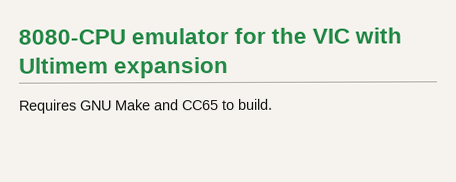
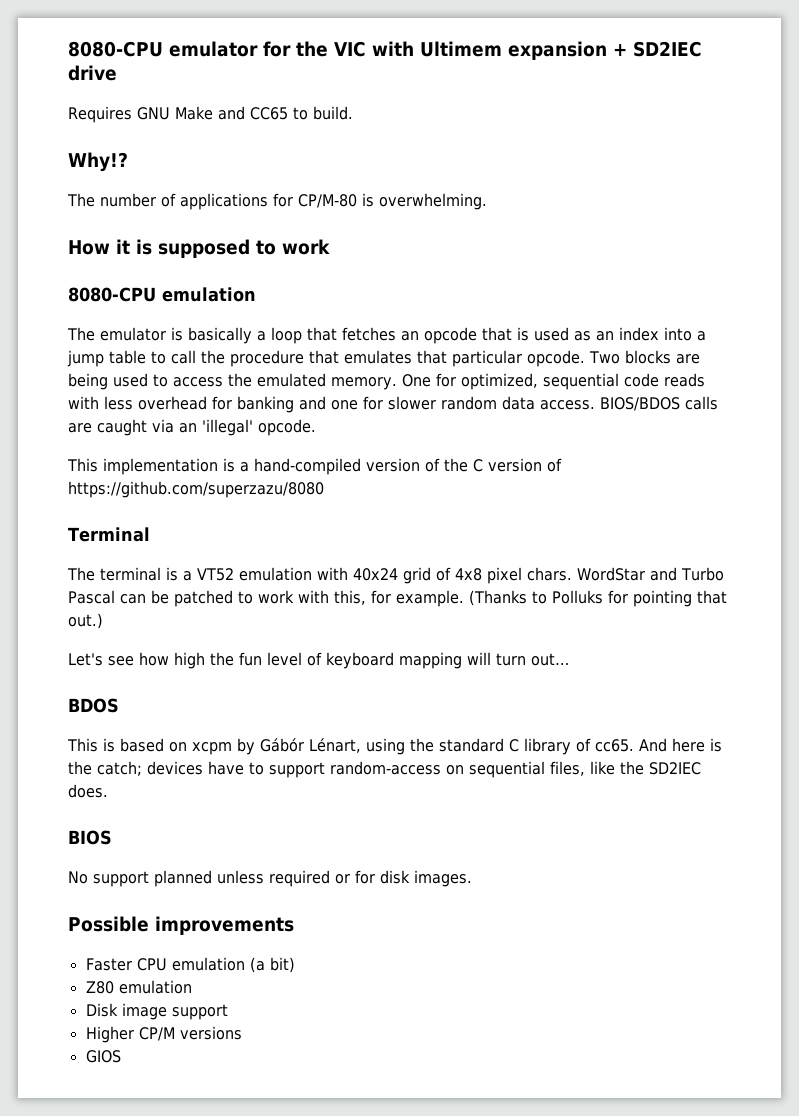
(229, 67) none -> [613,41,702,57] [68,65,117,81] + SD2IEC drive
(273, 104) none -> [68,152,128,172] [67,193,487,210] [68,239,330,258] [68,287,256,302] [67,327,706,344] [67,350,700,367] [68,373,705,390] [68,396,718,413] [68,419,316,436] [67,458,562,475] [68,481,324,498] [68,527,150,542] [67,567,724,584] [68,590,727,607] [68,613,103,629] [68,652,569,669] [68,698,119,713] [67,738,722,755] [68,761,701,778] [68,784,108,798] [68,830,112,845] [68,870,472,887] [68,916,294,935] [85,957,295,973] [85,980,192,994] [85,1003,228,1020] [85,1026,242,1043] [85,1050,121,1063] // Why!? // The number of applications for CP/M-80 is overwhelming. // How it is supposed to work // 8080-CPU emulation // The emulator is basically a loop that fetches an opcode that is used as an index into a jump table to call the procedure that emulates that particular opcode. Two blocks are being used to access the emulated memory. One for optimized, sequential code reads with less overhead for banking and one for slower random data access. BIOS/BDOS calls are caught via an 'illegal' opcode. // This implementation is a hand-compiled version of the C version of https://github.com/superzazu/8080 // Terminal // The terminal is a VT52 emulation with 40x24 grid of 4x8 pixel chars. WordStar and Turbo Pascal can be patched to work with this, for example. (Thanks to Polluks for pointing that out.) // Let's see how high the fun level of keyboard mapping will turn out… // BDOS // This is based on xcpm by Gábór Lénart, using the standard C library of cc65. And here is the catch; devices have to support random-access on sequential files, like the SD2IEC does. // BIOS // No support planned unless required or for disk images. // Possible improvements // Faster CPU emulation (a bit) // Z80 emulation // Disk image support // Higher CP/M versions // GIOS

